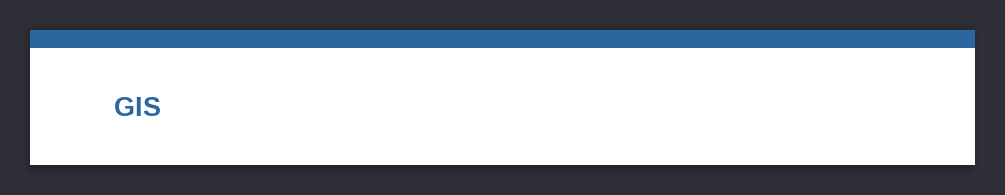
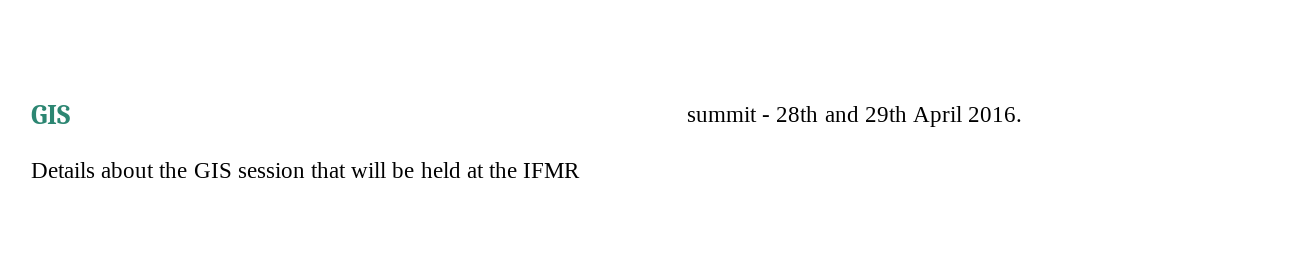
[114,97,161,116] GIS -> [31,105,70,124] [31,162,581,178] [687,106,1023,127] GIS // Details about the GIS session that will be held at the IFMR summit - 28th and 29th April 2016.

